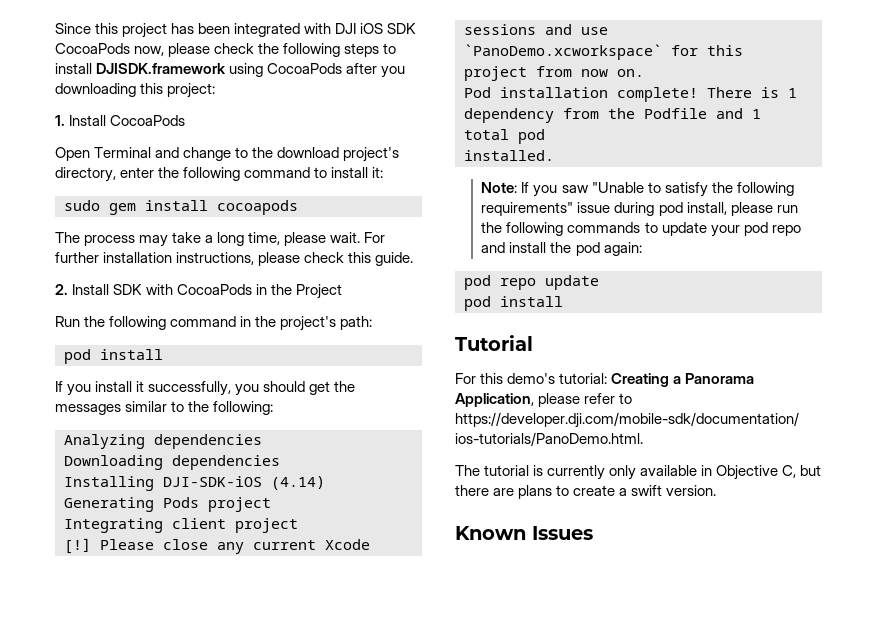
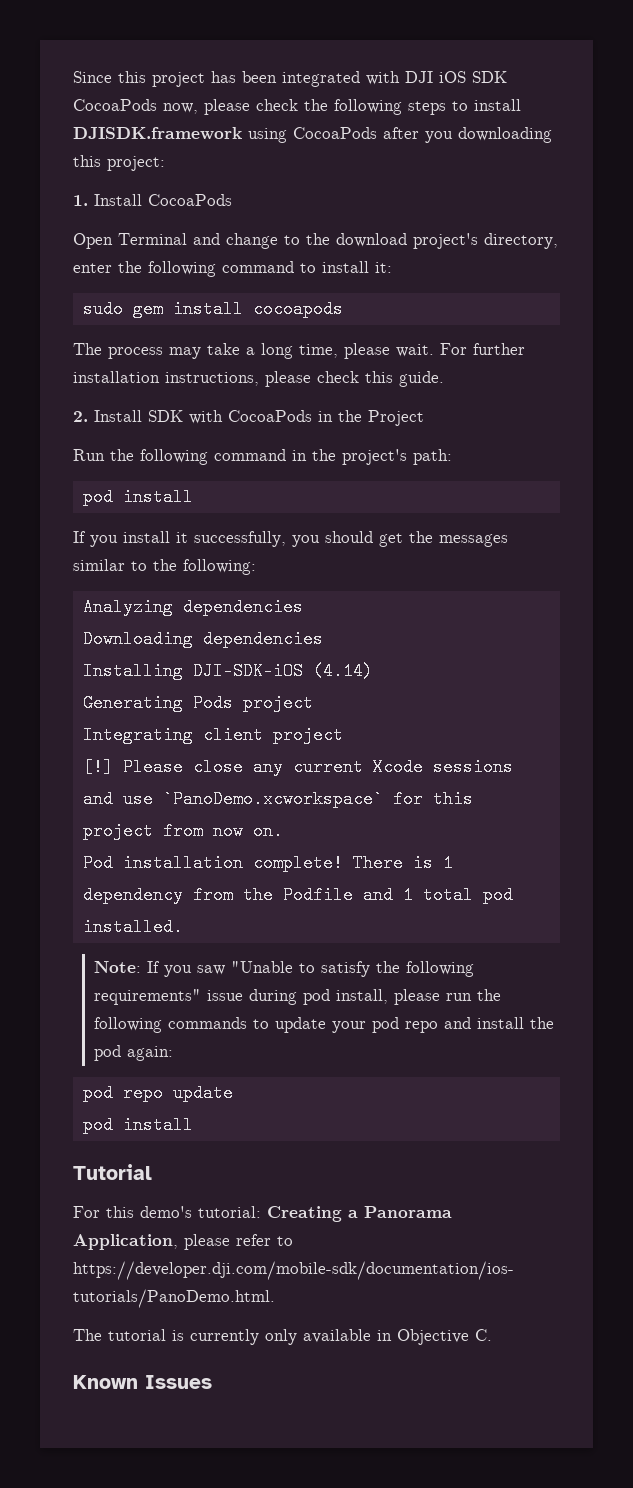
[782,465,822,478] [455,485,717,499] C, but there are plans to create a swift version. -> [475,1329,492,1341] C.

